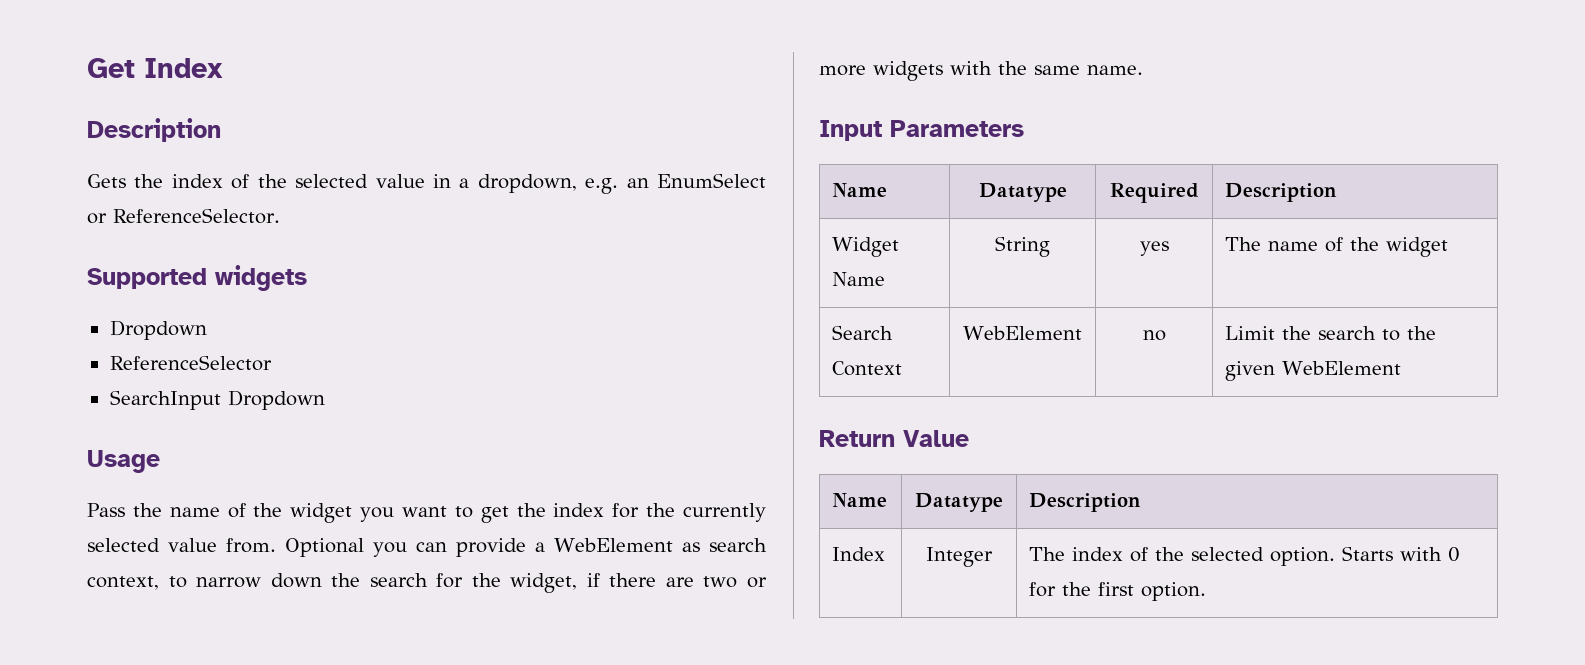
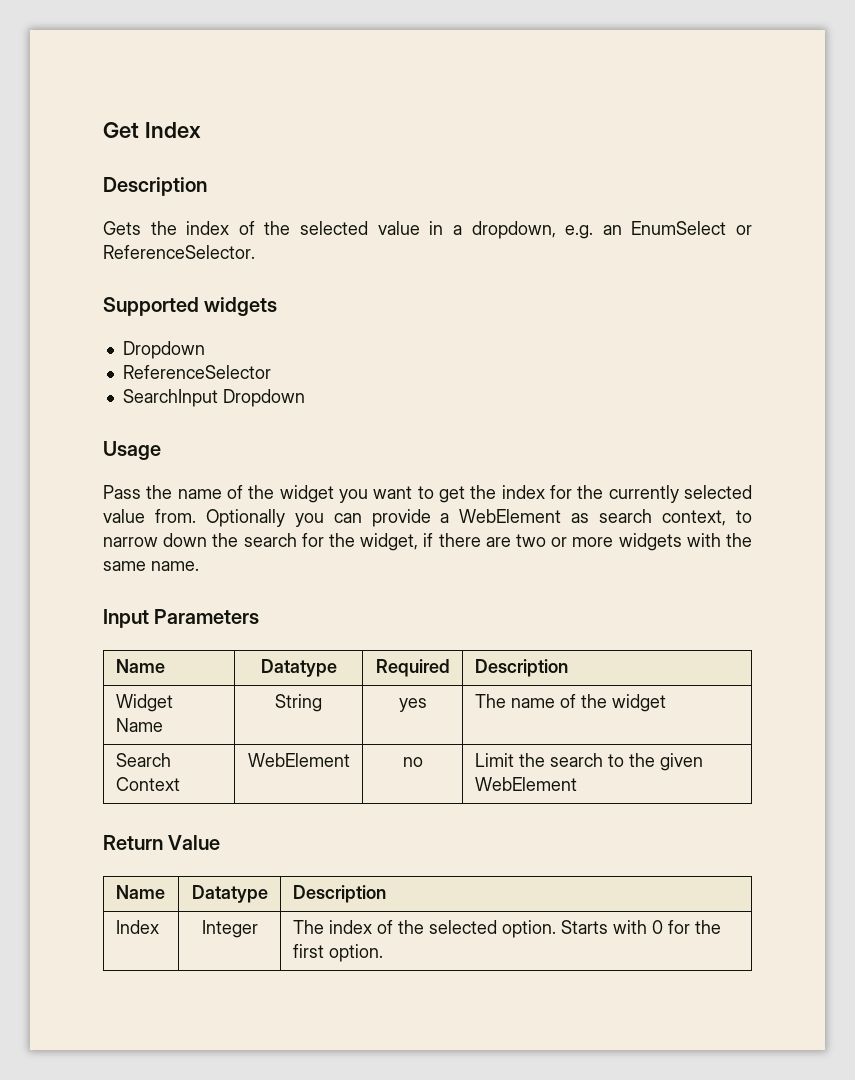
[285,538,365,557] Optional -> [205,509,285,527] Optionally

